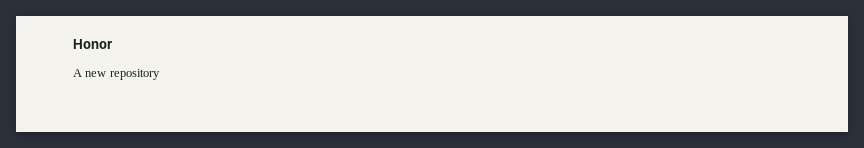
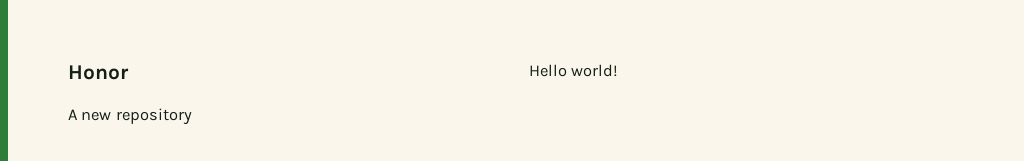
(160, 74) none -> [529,64,619,77] // Hello world!

